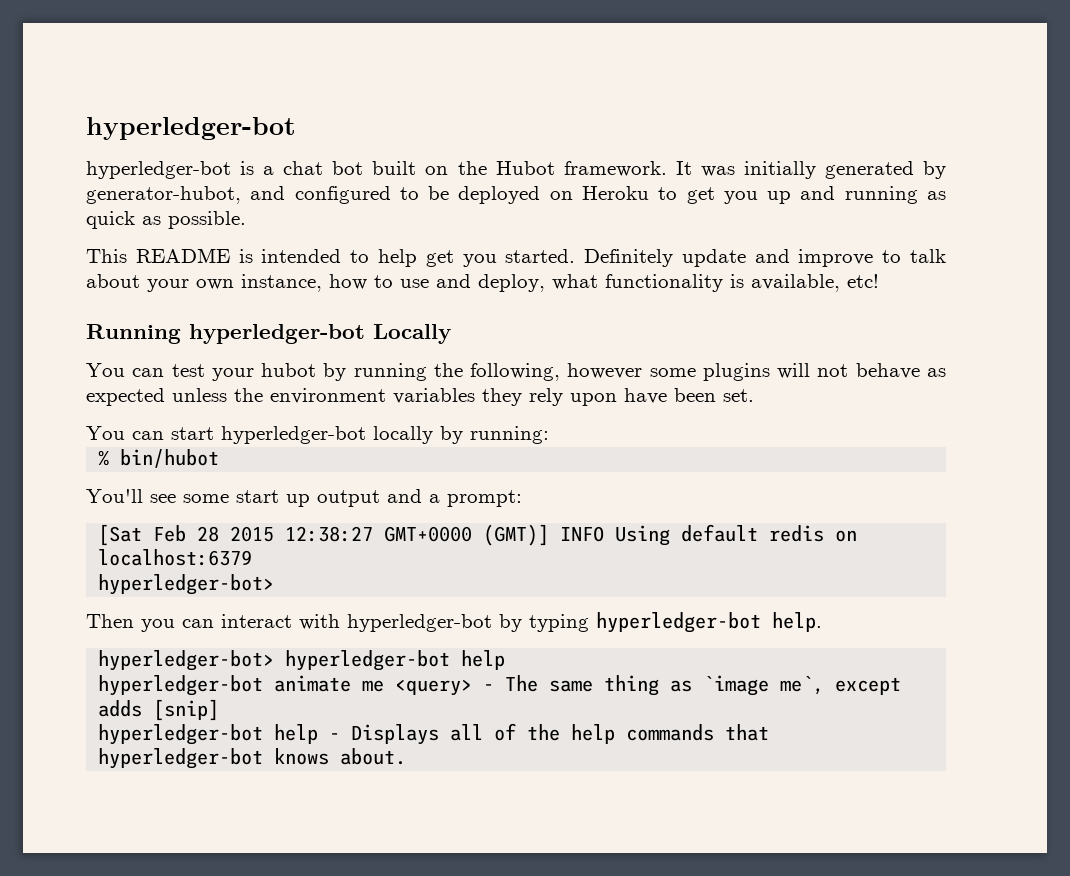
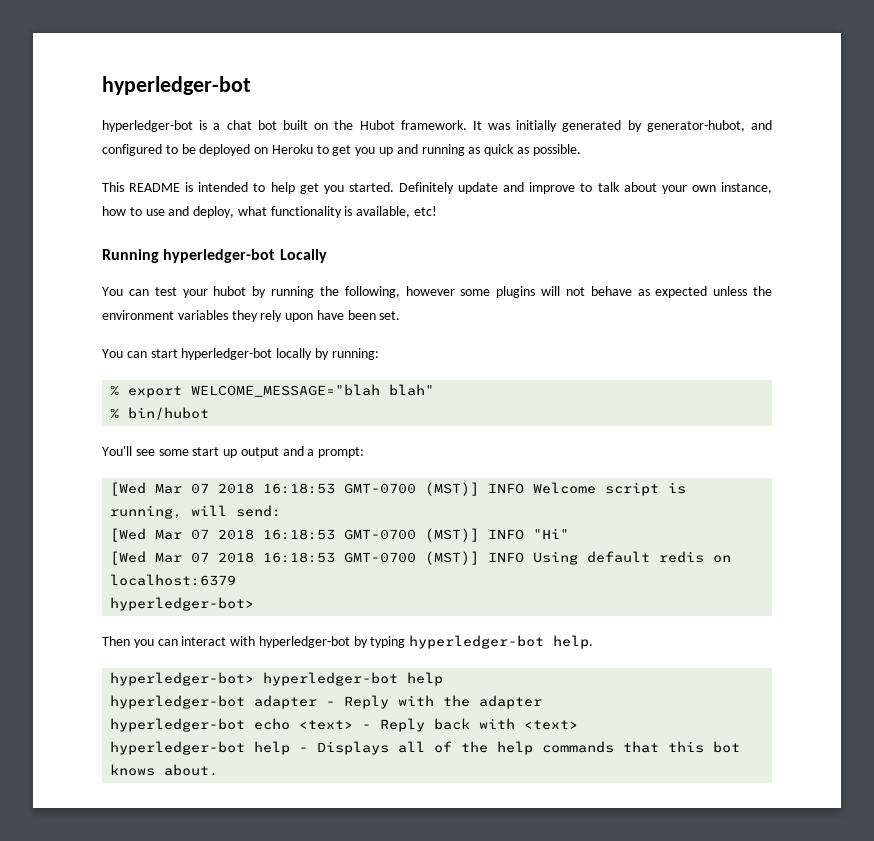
(549, 435) none -> [110,384,435,398] // % export WELCOME_MESSAGE="blah blah"
[98,524,550,546] [Sat Feb 28 2015 12:38:27 GMT+0000 (GMT)] -> [110,482,687,496] [110,505,282,519] [110,528,570,542] [110,551,480,565] [Wed Mar 07 2018 16:18:53 GMT-0700 (MST)] INFO Welcome script is running, will send: // [Wed Mar 07 2018 16:18:53 GMT-0700 (MST)] INFO "Hi" // [Wed Mar 07 2018 16:18:53 GMT-0700 (MST)]
[274,675,902,696] [98,699,220,721] animate me <query> - The same thing as `image me`, except adds [snip] -> [254,695,543,709] [110,718,579,732] adapter - Reply with the adapter // hyperledger-bot echo <text> - Reply back with <text>
[98,748,264,769] hyperledger-bot -> [668,741,741,753] this bot

